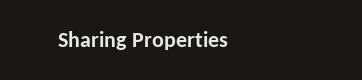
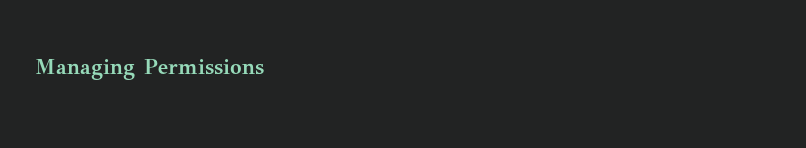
[58,31,228,50] Sharing Properties -> [35,59,264,80] Managing Permissions

